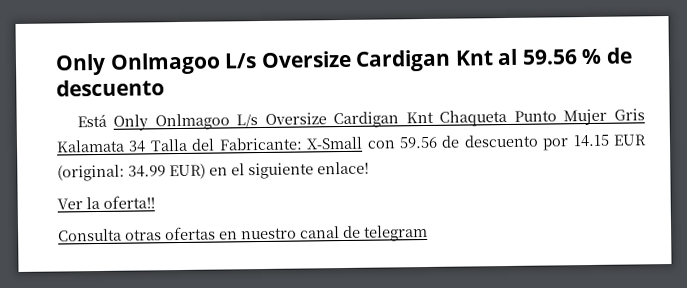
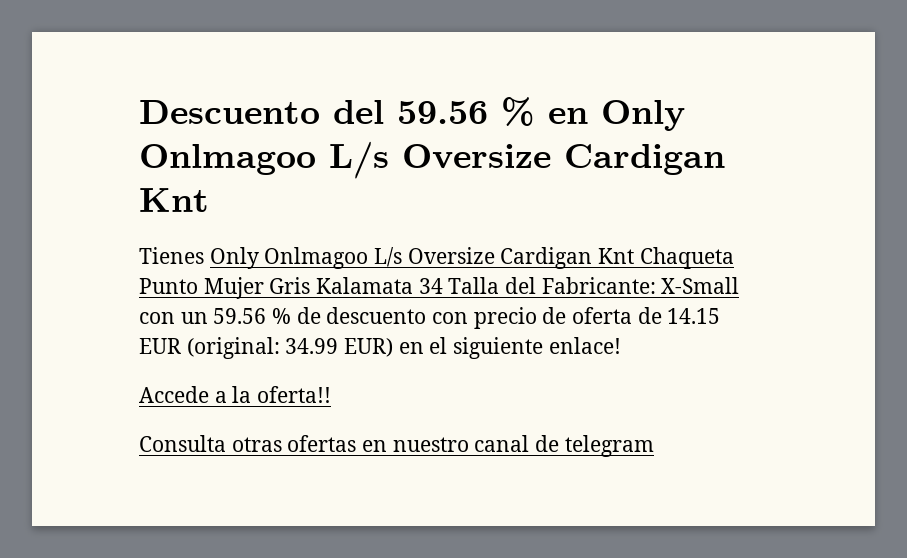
[55,47,633,76] [56,79,165,97] [76,113,107,128] Only Onlmagoo L/s Oversize Cardigan Knt al 59.56 % de descuento // Está -> [139,97,685,131] [139,141,725,179] [139,188,209,212] [139,247,204,264] Descuento del 59.56 % en Only Onlmagoo L/s Oversize Cardigan Knt // Tienes
[398,134,570,151] 59.56 de descuento por -> [180,307,662,329] un 59.56 % de descuento con precio de oferta de
[57,198,83,210] Ver -> [139,386,227,403] Accede a

